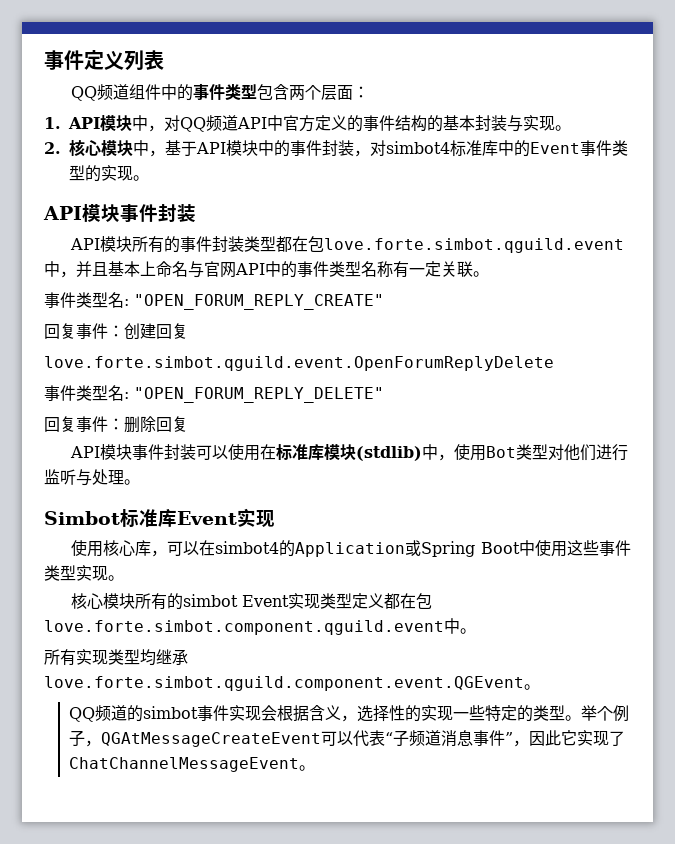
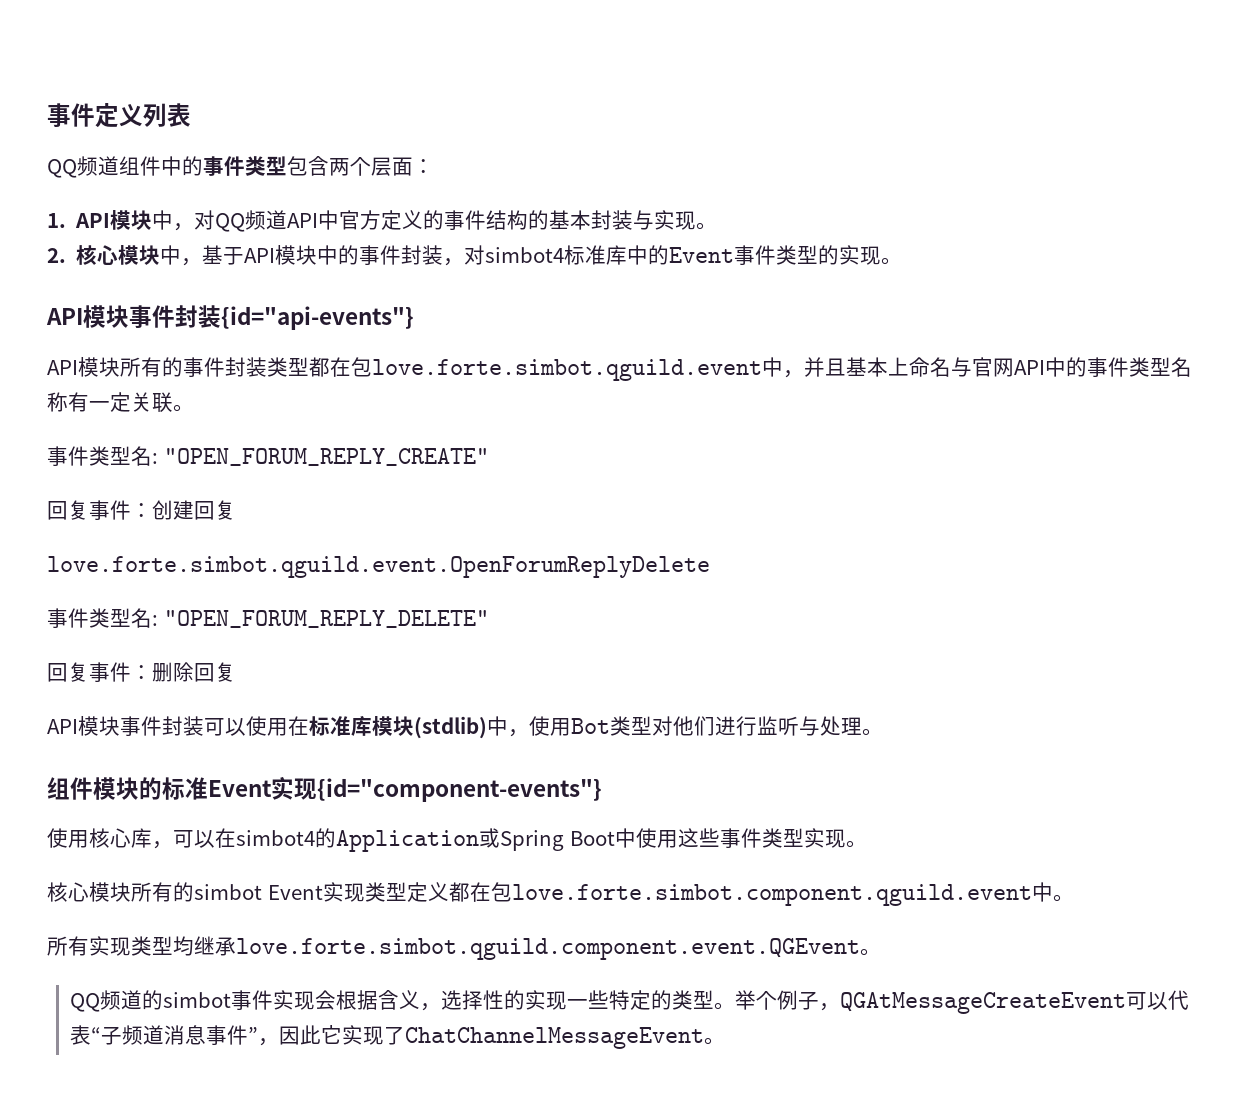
(196, 213) none -> [221,306,414,330] {id="api-events"}
[44,508,275,528] Simbot标准库Event实现 -> [47,776,602,802] 组件模块的标准Event实现{id="component-events"}

